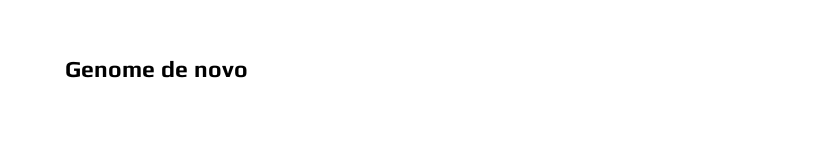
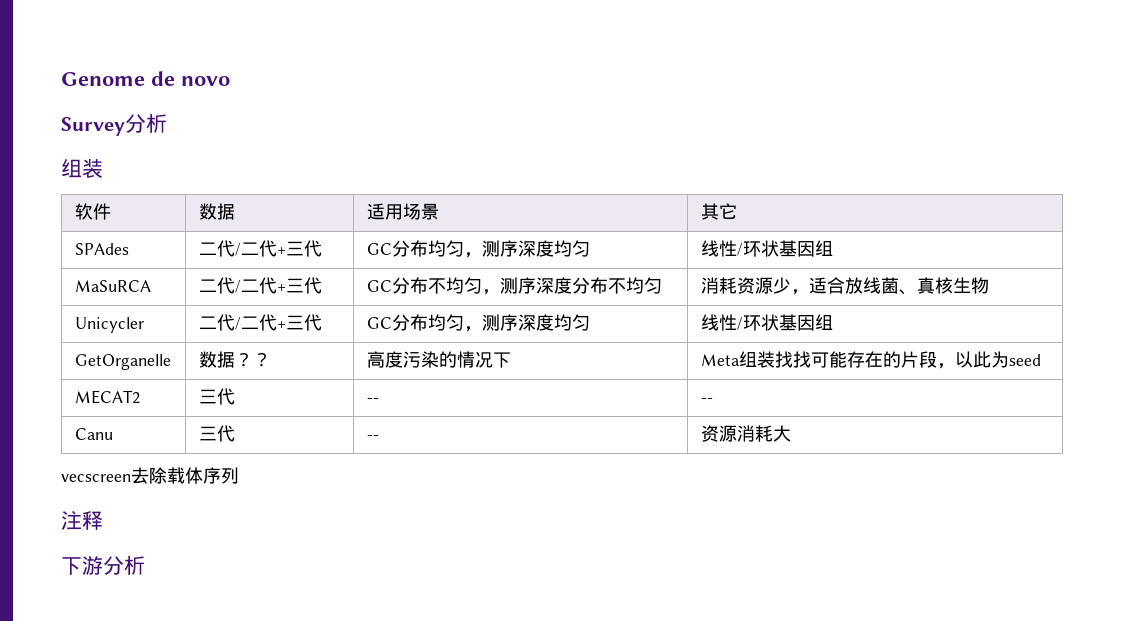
(249, 71) none -> [61,114,167,136] [61,159,103,178] [74,203,111,220] [198,203,235,220] [366,203,439,220] [700,203,737,220] [74,243,129,255] [198,240,322,257] [366,240,590,258] [700,240,833,257] [74,280,151,292] [198,277,322,294] [366,277,662,295] [700,277,989,295] [74,317,144,333] [198,314,322,331] [366,314,590,332] [700,314,833,331] [74,354,171,370] [198,351,271,368] [366,351,511,368] [700,351,1041,369] [74,390,140,404] [198,388,235,405] [366,398,379,403] [700,398,713,403] [74,428,113,440] [198,425,235,442] [366,435,379,440] [700,425,791,442] [61,467,239,484] [61,511,103,530] [61,556,145,575] // Survey分析 // 组装 // 软件 | 数据 | 适用场景 | 其它 // SPAdes | 二代/二代+三代 | GC分布均匀，测序深度均匀 | 线性/环状基因组 // MaSuRCA | 二代/二代+三代 | GC分布不均匀，测序深度分布不均匀 | 消耗资源少，适合放线菌、真核生物 // Unicycler | 二代/二代+三代 | GC分布均匀，测序深度均匀 | 线性/环状基因组 // GetOrganelle | 数据？？ | 高度污染的情况下 | Meta组装找找可能存在的片段，以此为seed // MECAT2 | 三代 | -- | -- // Canu | 三代 | -- | 资源消耗大 // vecscreen去除载体序列 // 注释 // 下游分析

